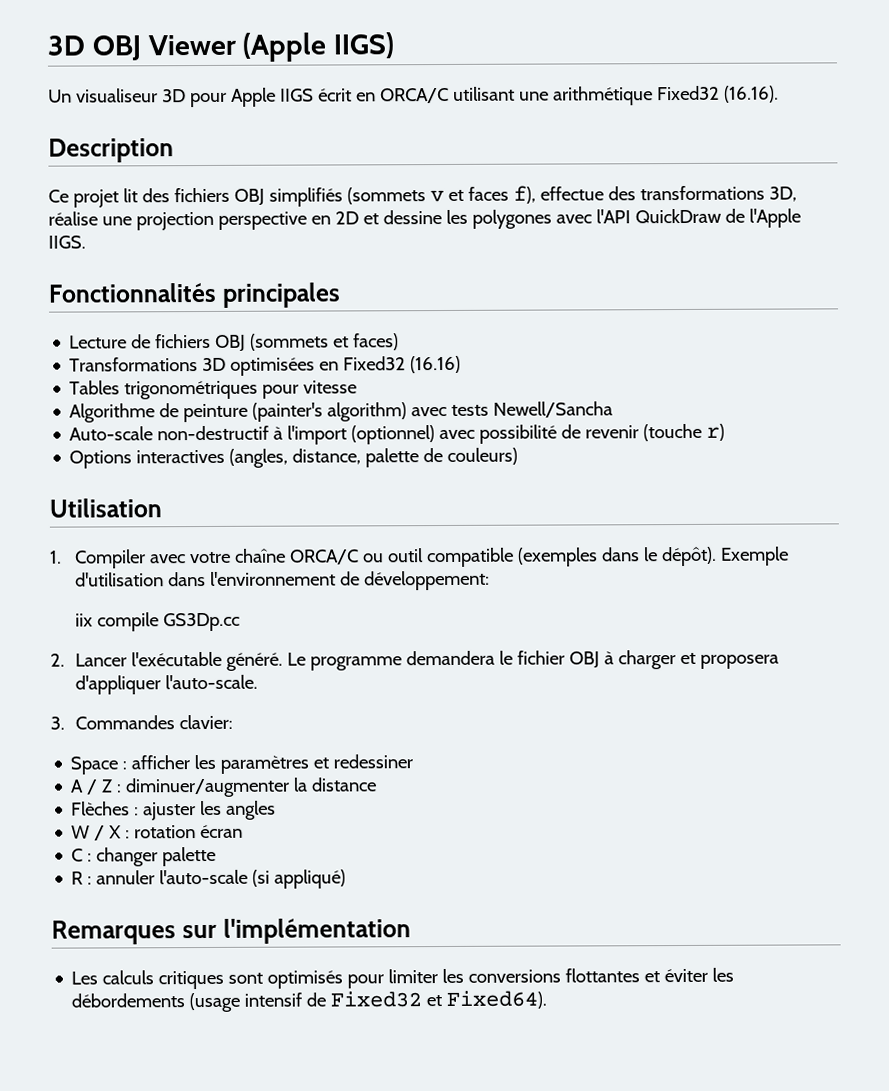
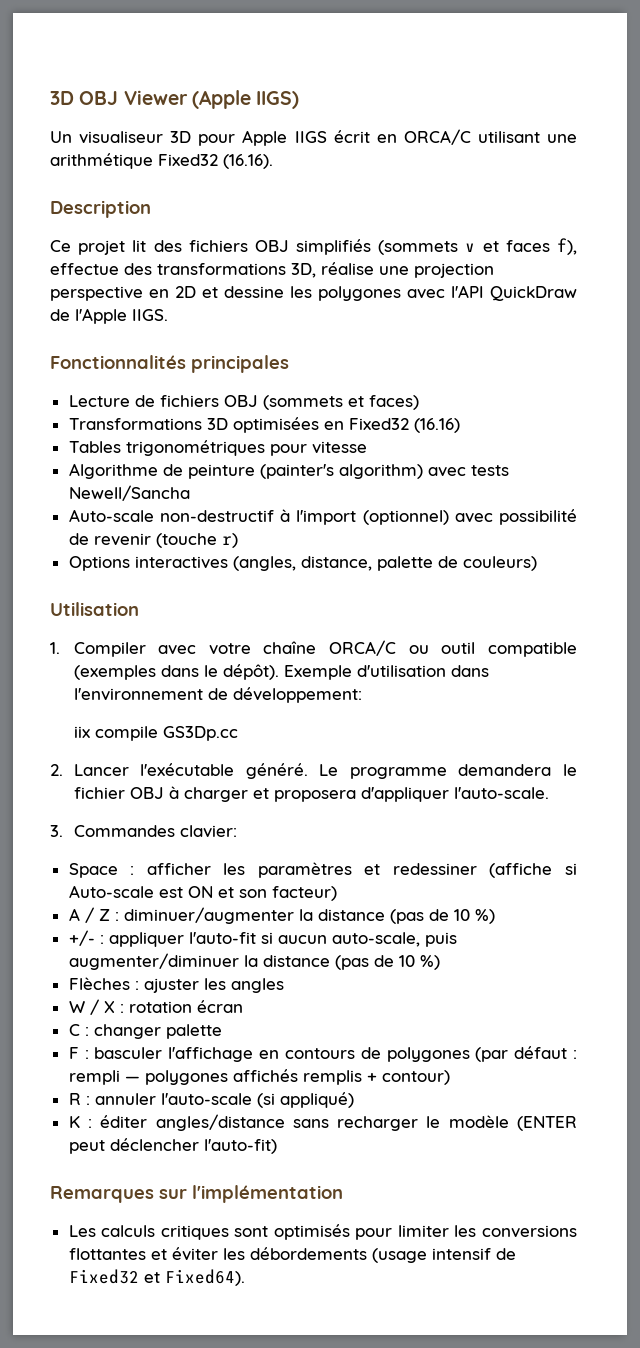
(414, 761) none -> [489,863,578,878] [68,885,337,901] (affiche si Auto-scale est ON et son facteur)
(378, 784) none -> [389,909,495,924] [68,930,457,947] [68,953,440,970] (pas de 10 %) // +/- : appliquer l'auto-fit si aucun auto-scale, puis augmenter/diminuer la distance (pas de 10 %)
(217, 856) none -> [68,1046,577,1062] [68,1069,450,1085] // F : basculer l'affichage en contours de polygones (par défaut : rempli — polygones affichés remplis + contour)
(347, 879) none -> [68,1114,578,1131] [68,1138,277,1154] // K : éditer angles/distance sans recharger le modèle (ENTER peut déclencher l'auto-fit)

